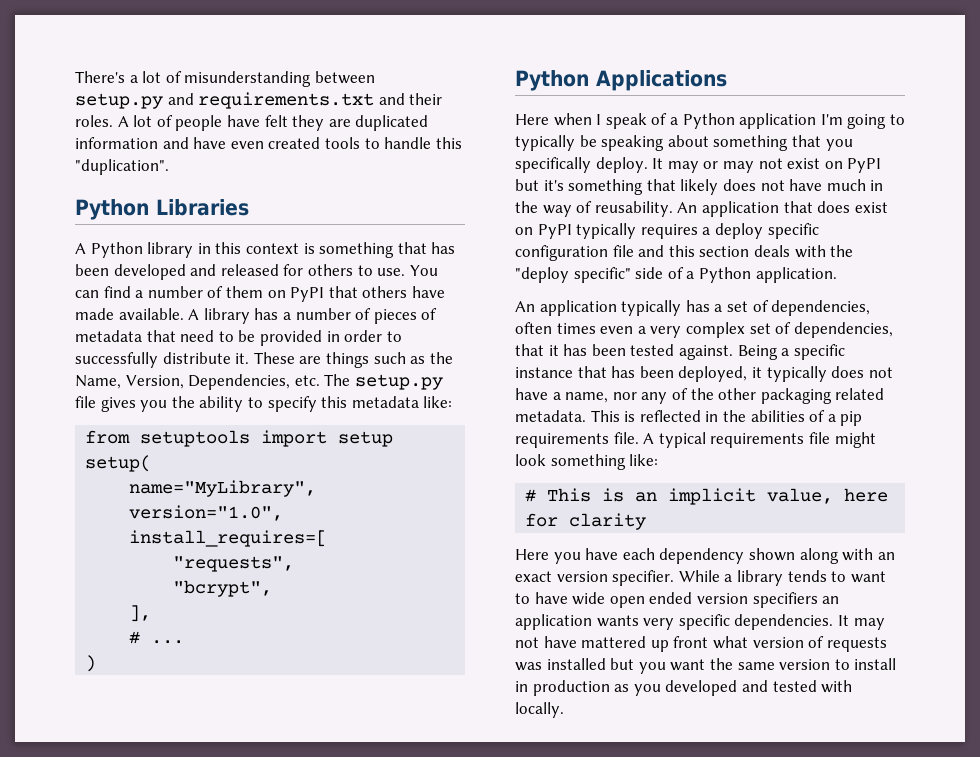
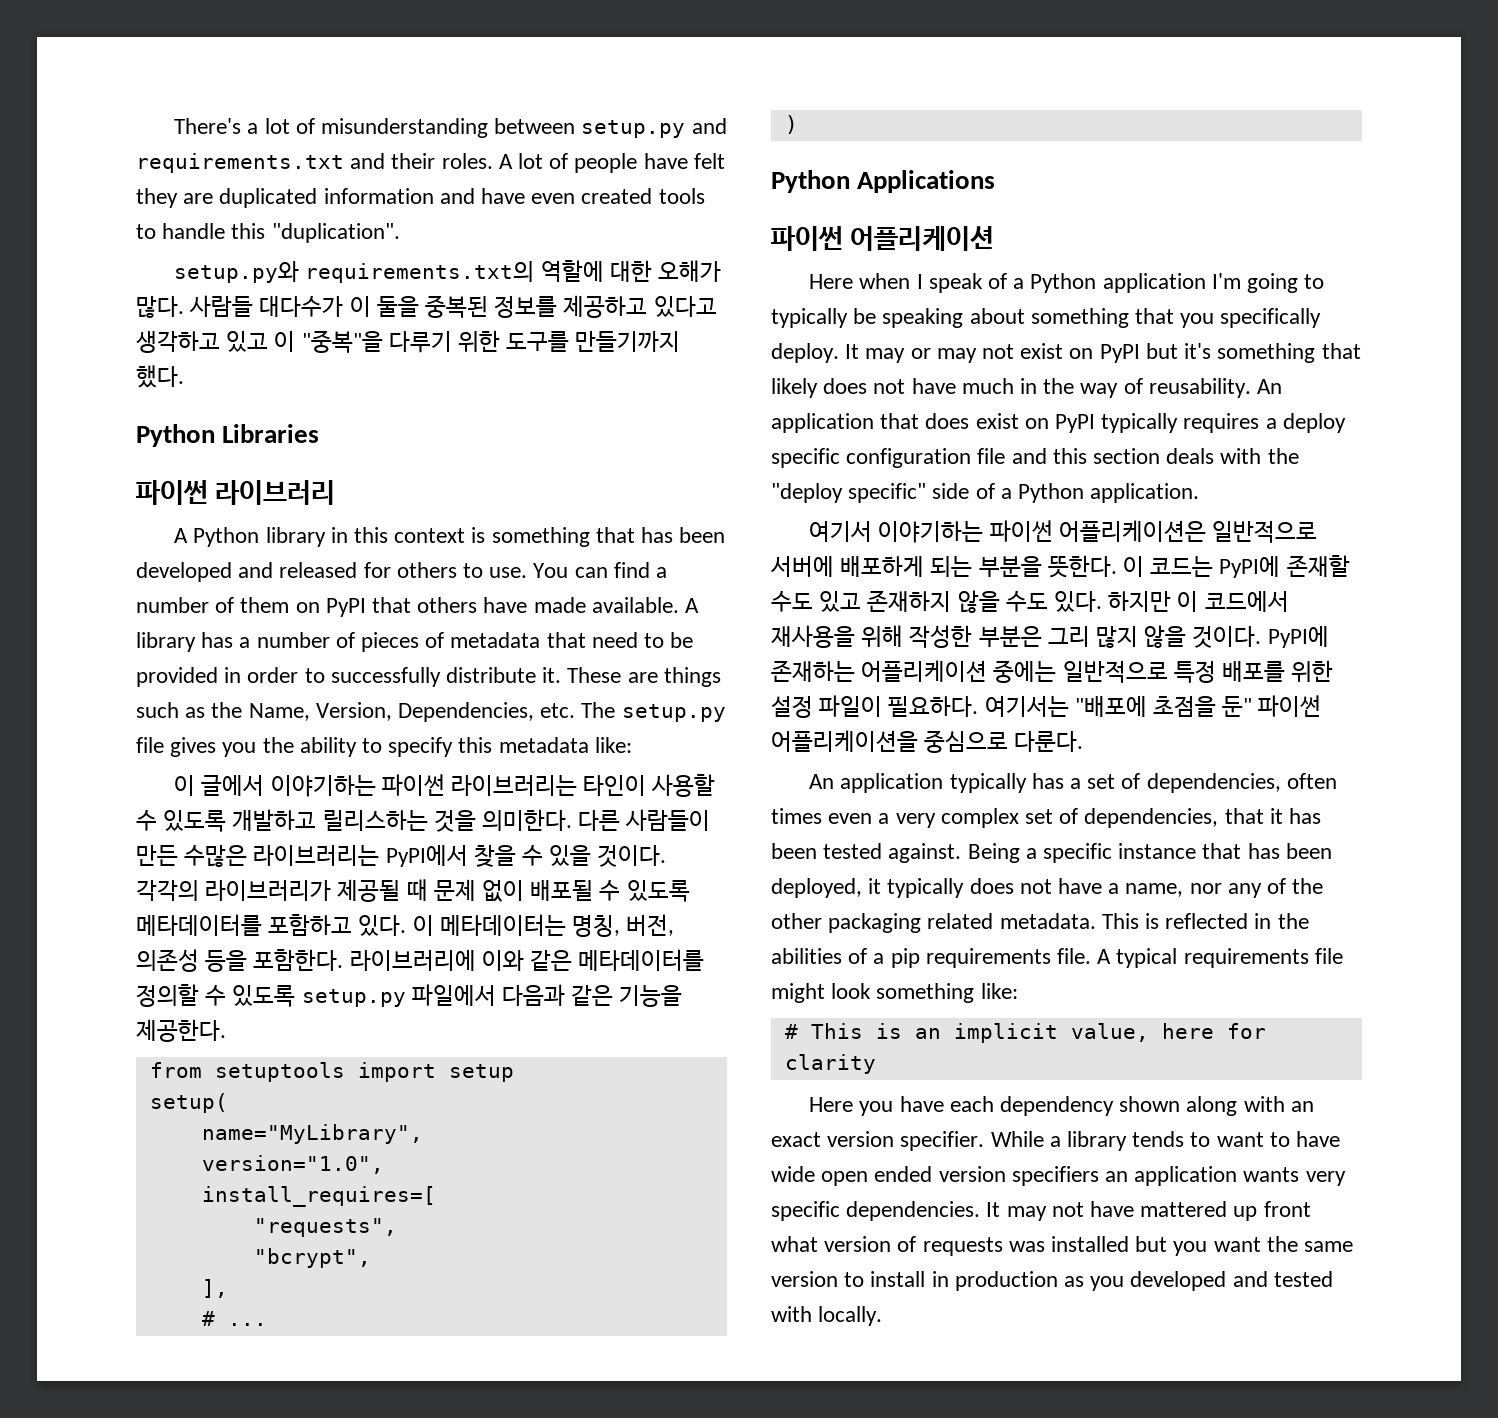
(169, 167) none -> [174,260,721,283] [136,295,717,318] [136,330,681,353] [136,365,184,388] // setup.py와 requirements.txt의 역할에 대한 오해가 많다. 사람들 대다수가 이 둘을 중복된 정보를 제공하고 있다고 생각하고 있고 이 "중복"을 다루기 위한 도구를 만들기까지 했다.
(249, 207) none -> [136,480,336,505] // 파이썬 라이브러리
(453, 402) none -> [174,774,716,797] [136,809,711,832] [136,844,667,867] [136,879,690,902] [136,914,675,937] [136,949,705,972] [136,984,683,1007] [136,1019,226,1042] // 이 글에서 이야기하는 파이썬 라이브러리는 타인이 사용할 수 있도록 개발하고 릴리스하는 것을 의미한다. 다른 사람들이 만든 수많은 라이브러리는 PyPI에서 찾을 수 있을 것이다. 각각의 라이브러리가 제공될 때 문제 없이 배포될 수 있도록 메타데이터를 포함하고 있다. 이 메타데이터는 명칭, 버전, 의존성 등을 포함한다. 라이브러리에 이와 같은 메타데이터를 정의할 수 있도록 setup.py 파일에서 다음과 같은 기능을 제공한다.
(727, 80) none -> [771,226,995,251] // 파이썬 어플리케이션
(837, 275) none -> [809,520,1317,543] [770,555,1350,578] [771,590,1289,613] [771,625,1329,648] [771,660,1334,683] [771,695,1322,718] [771,730,1084,753] // 여기서 이야기하는 파이썬 어플리케이션은 일반적으로 서버에 배포하게 되는 부분을 뜻한다. 이 코드는 PyPI에 존재할 수도 있고 존재하지 않을 수도 있다. 하지만 이 코드에서 재사용을 위해 작성한 부분은 그리 많지 않을 것이다. PyPI에 존재하는 어플리케이션 중에는 일반적으로 특정 배포를 위한 설정 파일이 필요하다. 여기서는 "배포에 초점을 둔" 파이썬 어플리케이션을 중심으로 다룬다.

